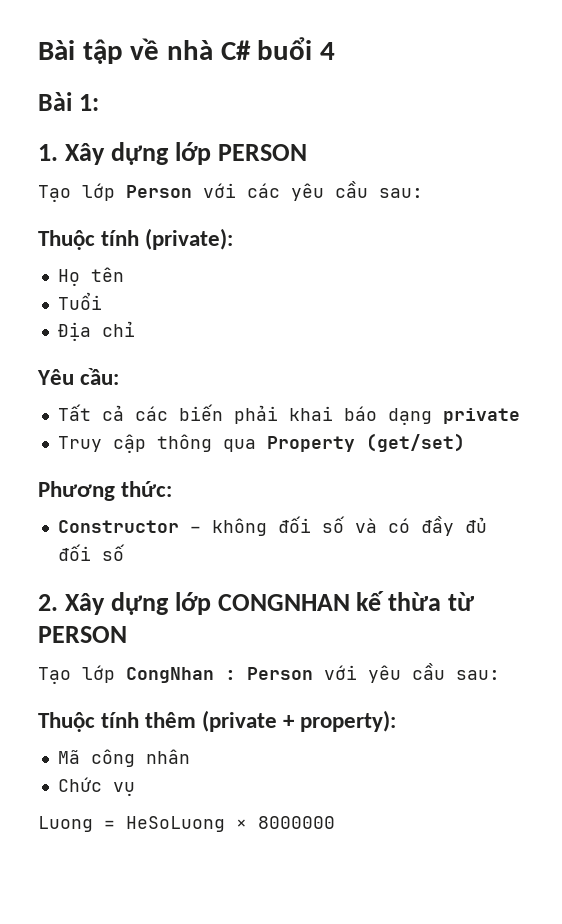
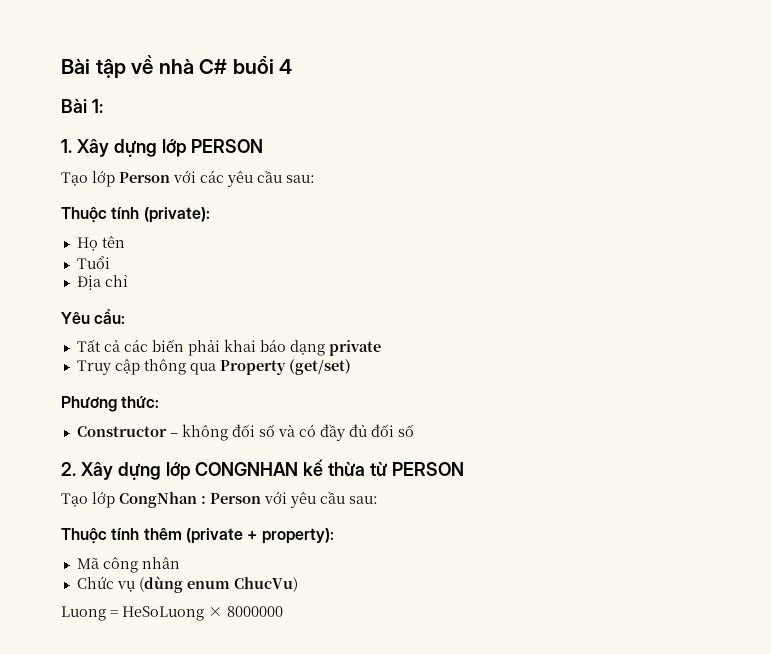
(135, 789) none -> [138,576,298,593] (dùng enum ChucVu)

